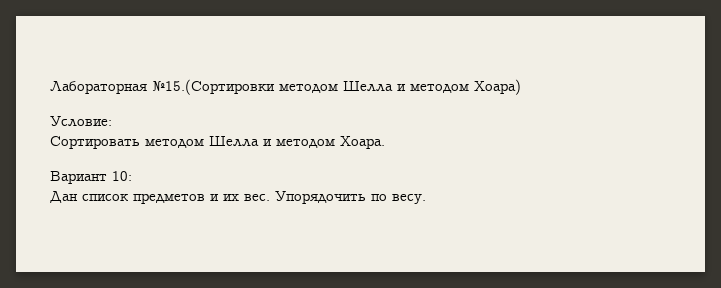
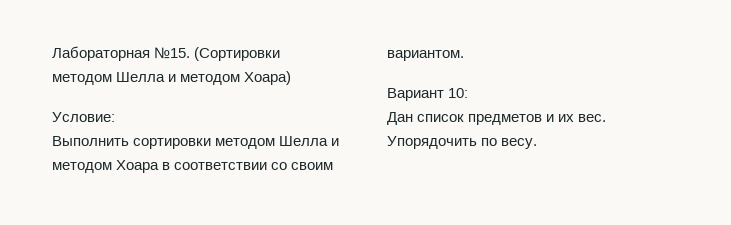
[152,79,275,95] №15.(Сортировки -> [154,47,281,61] №15. (Сортировки
[50,136,385,149] Сортировать методом Шелла и методом Хоара. -> [52,136,340,149] [52,160,334,173] [387,50,464,61] Выполнить сортировки методом Шелла и методом Хоара в соответствии со своим вариантом.

